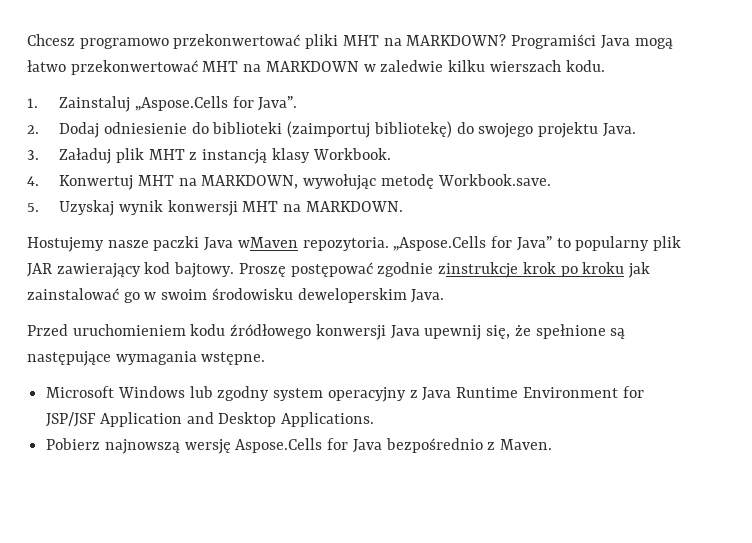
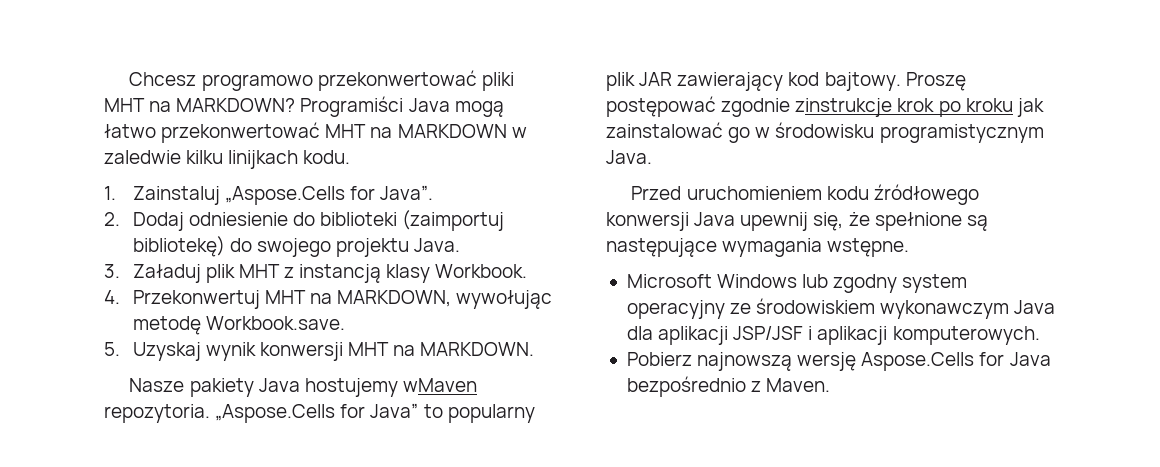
[489,60,561,72] wierszach -> [228,150,299,169] linijkach
[59,175,134,190] Konwertuj -> [132,290,260,309] Przekonwertuj
[27,236,234,252] Hostujemy nasze paczki Java -> [129,378,398,397] Nasze pakiety Java hostujemy
[161,288,407,303] swoim środowisku deweloperskim -> [775,122,1044,143] środowisku programistycznym
[409,386,644,401] [46,412,375,427] z Java Runtime Environment for JSP/JSF Application and Desktop Applications. -> [730,298,1056,319] [626,326,1040,345] ze środowiskiem wykonawczym Java dla aplikacji JSP/JSF i aplikacji komputerowych.

